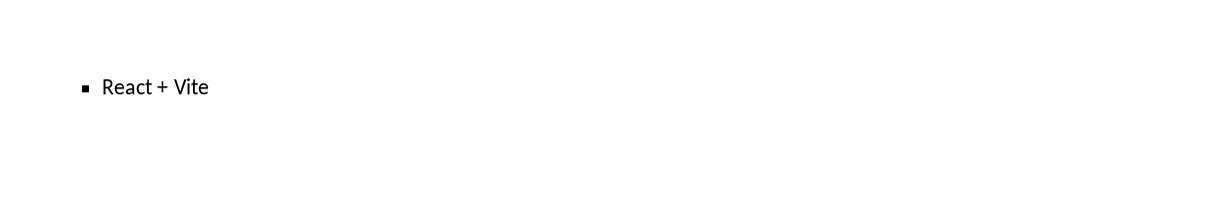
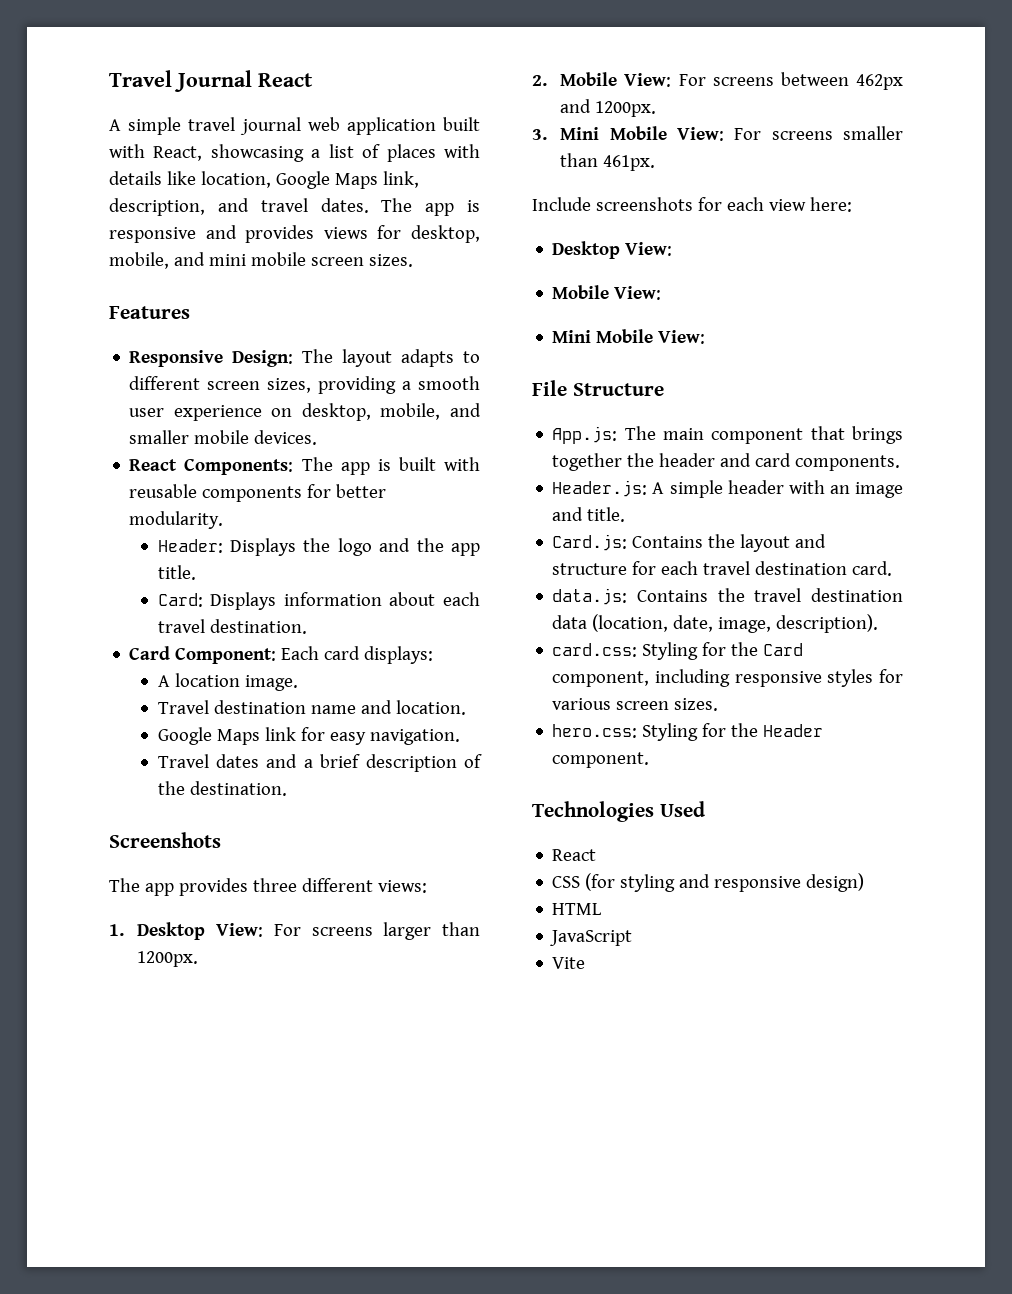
[100,79,169,95] React + -> [109,70,313,92] [109,117,481,135] [109,144,481,162] [109,171,419,189] [109,198,480,216] [109,225,480,243] [109,252,413,269] [109,306,190,319] [129,349,480,367] [129,376,480,394] [129,403,481,421] [129,430,318,445] [129,457,481,475] [129,484,387,502] [129,511,224,529] [157,538,480,556] [157,565,196,580] [157,592,480,610] [157,619,307,634] [129,646,434,664] [157,673,298,691] [157,700,466,715] [157,727,460,745] [157,754,482,772] [157,781,287,796] [109,832,221,848] [109,878,427,896] [109,922,480,940] [137,951,199,967] [532,72,903,90] [560,99,657,117] [532,126,903,141] [560,153,656,171] [532,197,852,212] [552,241,673,259] [552,285,662,300] [552,329,706,344] [532,380,664,396] [552,426,903,444] [552,453,901,471] [552,480,903,498] [552,507,626,522] [552,534,827,552] [552,561,893,576] [552,588,903,605] [552,614,879,633] [552,642,804,660] [552,669,903,687] [552,698,719,711] [552,723,824,741] [552,752,650,768] [532,801,705,822] [552,849,597,861] [552,873,865,892] [552,903,602,915] [550,930,633,946] Travel Journal React // A simple travel journal web application built with React, showcasing a list of places with details like location, Google Maps link, description, and travel dates. The app is responsive and provides views for desktop, mobile, and mini mobile screen sizes. // Features // Responsive Design: The layout adapts to different screen sizes, providing a smooth user experience on desktop, mobile, and smaller mobile devices. // React Components: The app is built with reusable components for better modularity. // Header: Displays the logo and the app title. // Card: Displays information about each travel destination. // Card Component: Each card displays: // A location image. // Travel destination name and location. // Google Maps link for easy navigation. // Travel dates and a brief description of the destination. // Screenshots // The app provides three different views: // 1. Desktop View: For screens larger than 1200px. // 2. Mobile View: For screens between 462px and 1200px. // 3. Mini Mobile View: For screens smaller than 461px. // Include screenshots for each view here: // Desktop View: // Mobile View: // Mini Mobile View: // File Structure // App.js: The main component that brings together the header and card components. // Header.js: A simple header with an image and title. // Card.js: Contains the layout and structure for each travel destination card. // data.js: Contains the travel destination data (location, date, image, description). // card.css: Styling for the Card component, including responsive styles for various screen sizes. // hero.css: Styling for the Header component. // Technologies Used // React // CSS (for styling and responsive design) // HTML // JavaScript //

